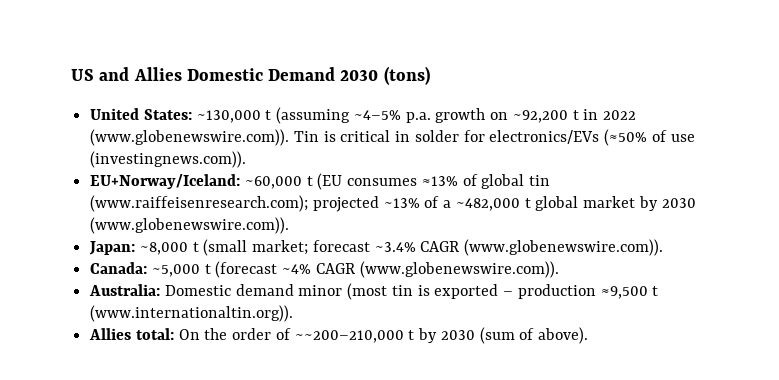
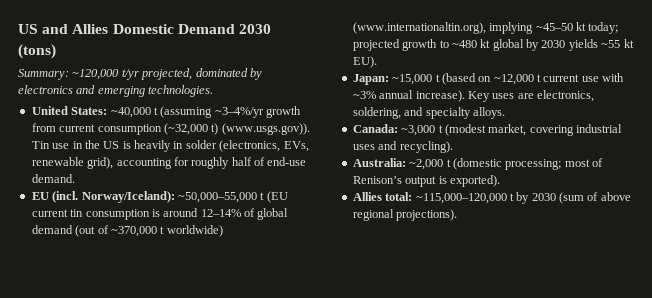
(430, 75) none -> [18,68,262,80] [18,85,214,97] // Summary: ~120,000 t/yr projected, dominated by electronics and emerging technologies.
[196,110,261,123] ~130,000 -> [110,107,151,118] ~40,000
[353,108,636,123] [90,129,695,146] [90,151,247,168] [90,173,551,190] [90,195,696,212] [90,217,290,234] [89,239,664,256] [90,261,559,278] [89,283,659,300] [90,305,294,322] [89,328,404,343] ~4–5% p.a. growth on ~92,200 t in 2022 (www.globenewswire.com)). Tin is critical in solder for electronics/EVs (≈50% of use (investingnews.com)). // EU+Norway/Iceland: ~60,000 t (EU consumes ≈13% of global tin (www.raiffeisenresearch.com); projected ~13% of a ~482,000 t global market by 2030 (www.globenewswire.com)). // Japan: ~8,000 t (small market; forecast ~3.4% CAGR (www.globenewswire.com)). // Canada: ~5,000 t (forecast ~4% CAGR (www.globenewswire.com)). // Australia: Domestic demand minor (most tin is exported – production ≈9,500 t (www.internationaltin.org)). // Allies total: On the order of ~~200–210,000 -> [214,106,301,118] [31,123,310,135] [31,140,309,152] [31,157,307,169] [31,174,75,183] [31,191,288,203] [31,208,289,220] [31,225,223,237] [352,22,619,34] [352,39,634,51] [352,56,377,68] [352,73,625,85] [352,90,594,102] [352,107,505,119] [352,124,622,136] [352,141,453,153] [352,158,603,170] [352,175,500,187] [352,192,507,204] ~3–4%/yr growth from current consumption (~32,000 t) (www.usgs.gov)). Tin use in the US is heavily in solder (electronics, EVs, renewable grid), accounting for roughly half of end-use demand. // EU (incl. Norway/Iceland): ~50,000–55,000 t (EU current tin consumption is around 12–14% of global demand (out of ~370,000 t worldwide) (www.internationaltin.org), implying ~45–50 kt today; projected growth to ~480 kt global by 2030 yields ~55 kt EU). // Japan: ~15,000 t (based on ~12,000 t current use with ~3% annual increase). Key uses are electronics, soldering, and specialty alloys. // Canada: ~3,000 t (modest market, covering industrial uses and recycling). // Australia: ~2,000 t (domestic processing; most of Renison’s output is exported). // Allies total: ~115,000–120,000
[537,327,588,344] above). -> [600,192,631,201] [352,209,458,221] above regional projections).

